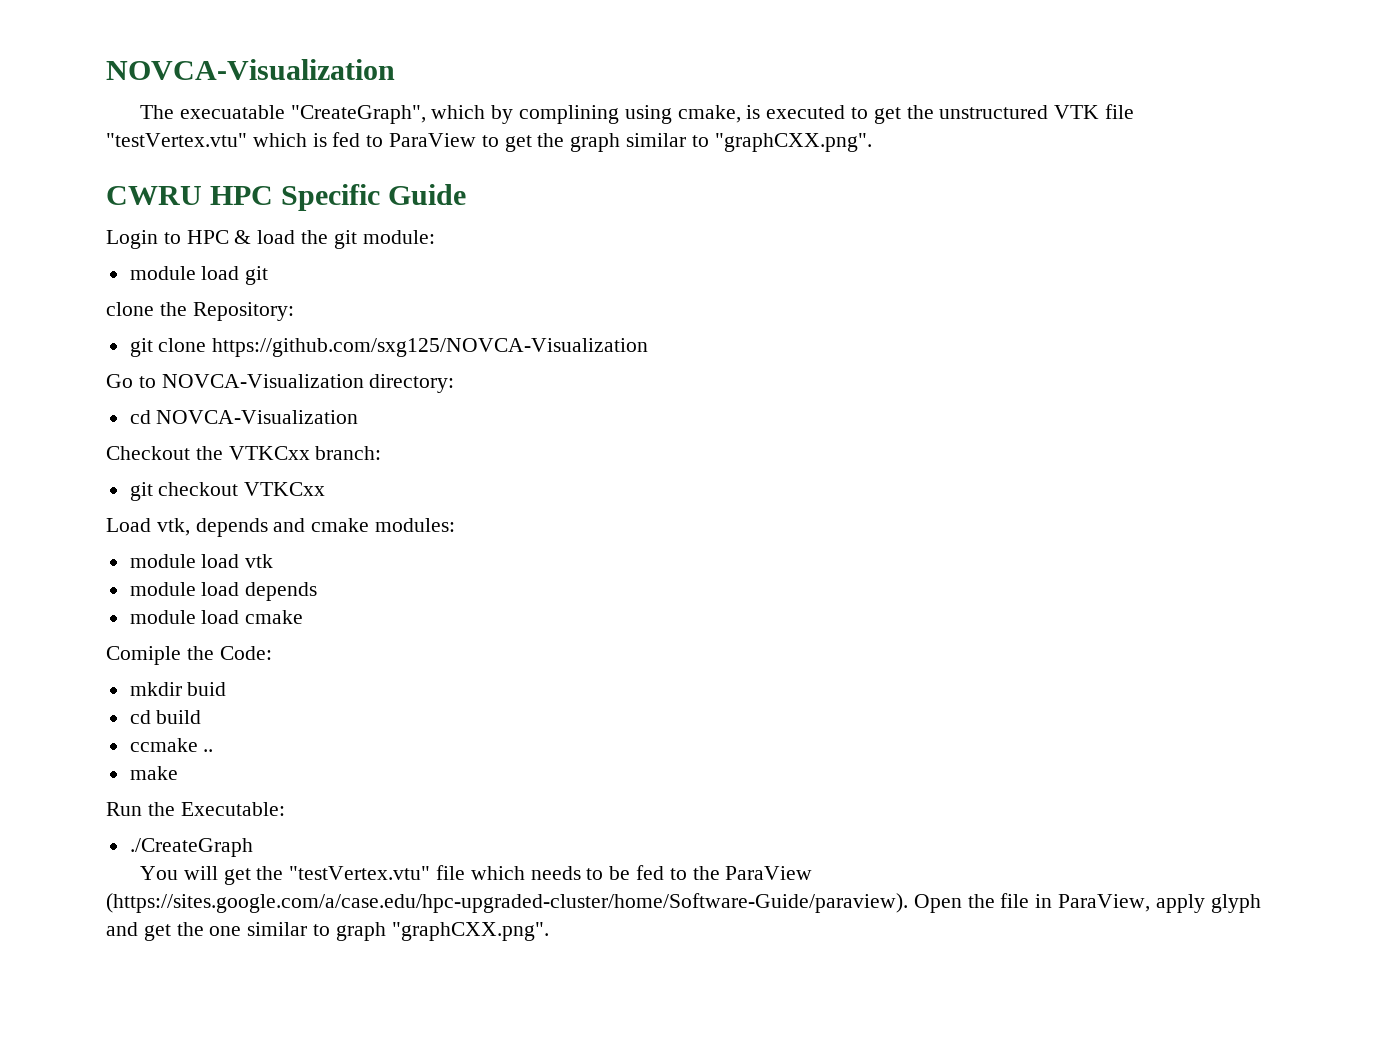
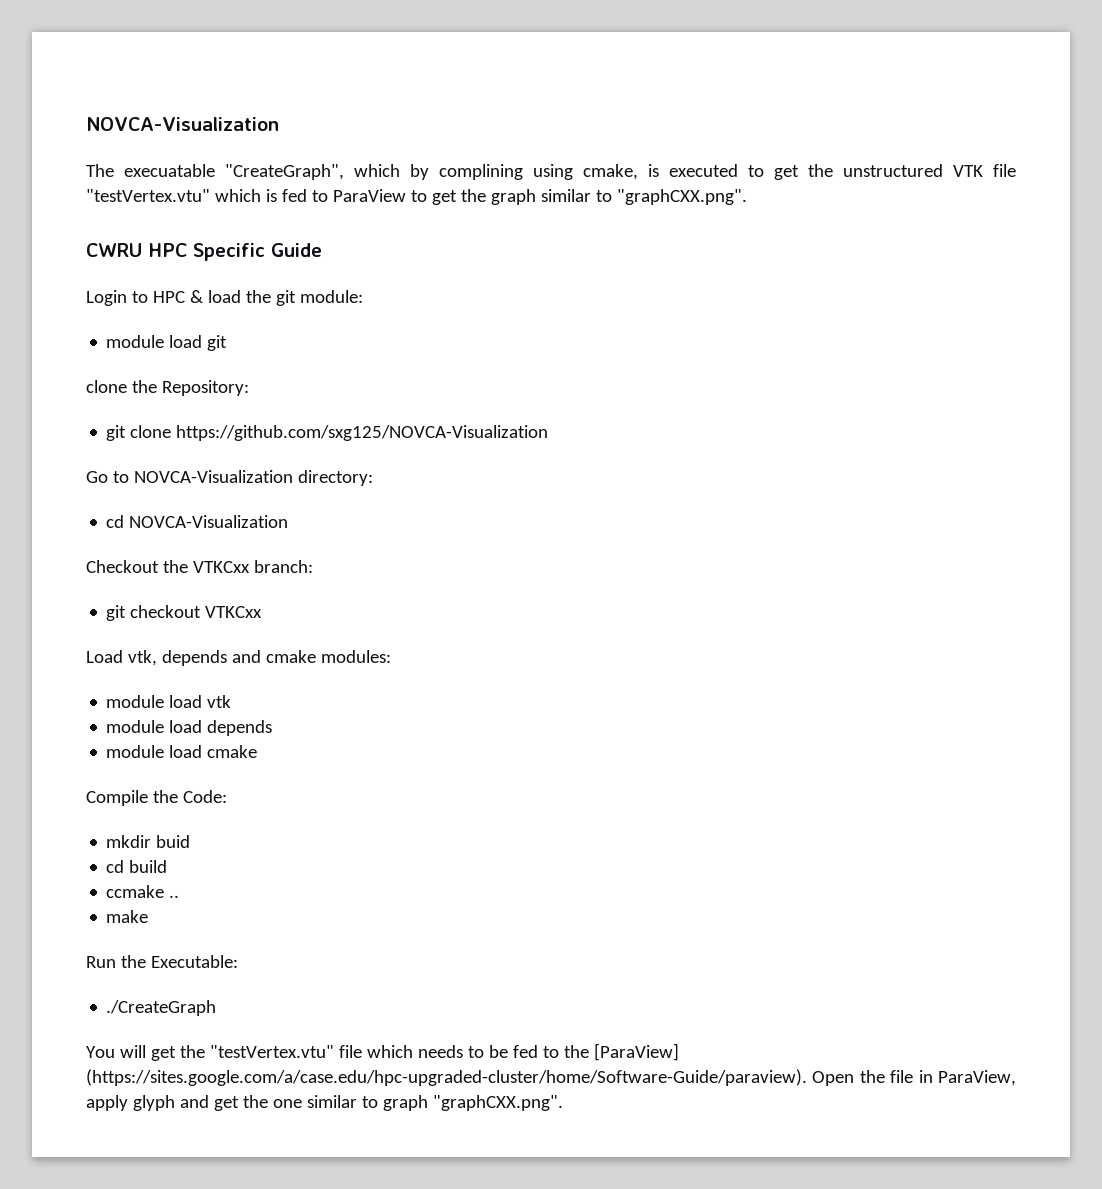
[106,646,181,665] Comiple -> [86,790,148,806] Compile
[725,866,813,880] ParaView -> [593,1043,679,1061] [ParaView]

